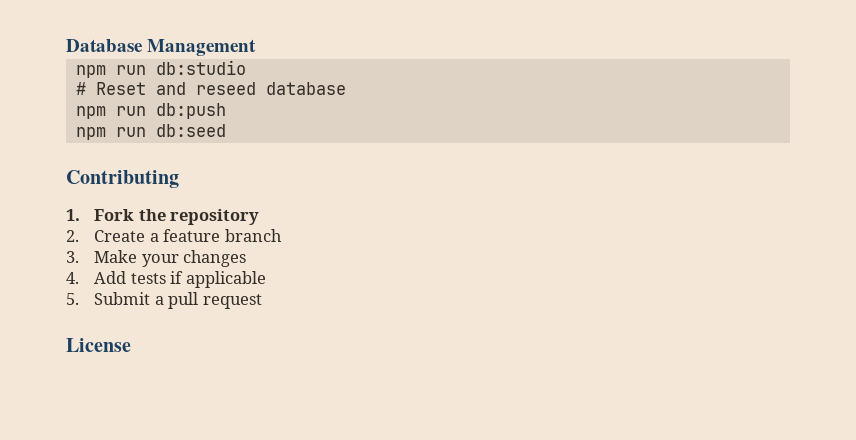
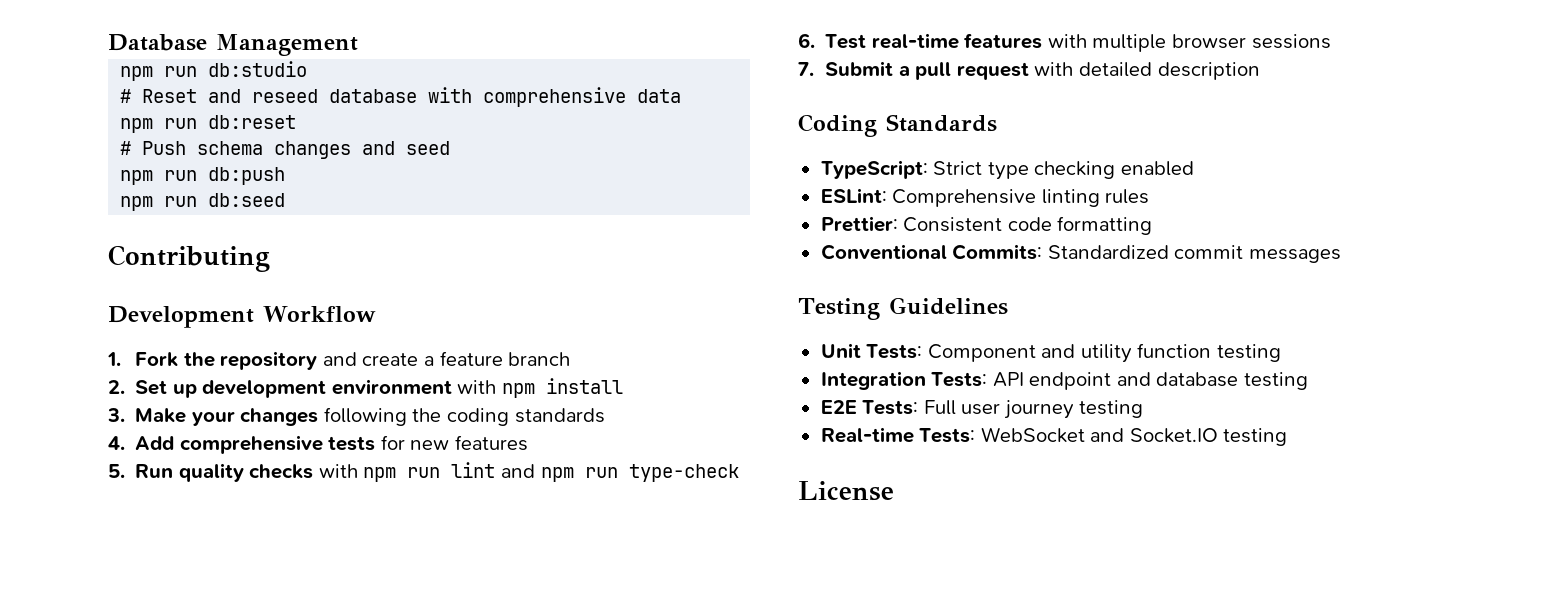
(346, 88) none -> [428,87,682,107] [120,115,297,133] [120,141,451,159] with comprehensive data // npm run db:reset // # Push schema changes and seed
(179, 179) none -> [108,306,376,328] // Development Workflow
[66,230,146,242] // 2. Create -> [322,352,419,366] and create
[66,250,247,267] [66,271,266,288] [66,292,262,309] 3. Make your changes // 4. Add tests if applicable // 5. Submit a pull request -> [108,378,624,398] [107,407,605,426] [108,435,529,454] [108,462,739,482] [798,33,1331,52] [798,61,1260,80] [798,114,997,137] [820,160,1194,180] [820,188,1150,207] [820,216,1153,235] [820,244,1341,263] [798,297,1008,320] [820,343,1281,363] [820,371,1308,390] [820,400,1144,419] [820,427,1288,446] 2. Set up development environment with npm install // 3. Make your changes following the coding standards // 4. Add comprehensive tests for new features // 5. Run quality checks with npm run lint and npm run type-check // 6. Test real-time features with multiple browser sessions // 7. Submit a pull request with detailed description // Coding Standards // TypeScript: Strict type checking enabled // ESLint: Comprehensive linting rules // Prettier: Consistent code formatting // Conventional Commits: Standardized commit messages // Testing Guidelines // Unit Tests: Component and utility function testing // Integration Tests: API endpoint and database testing // E2E Tests: Full user journey testing // Real-time Tests: WebSocket and Socket.IO testing

